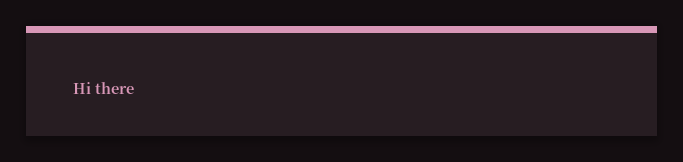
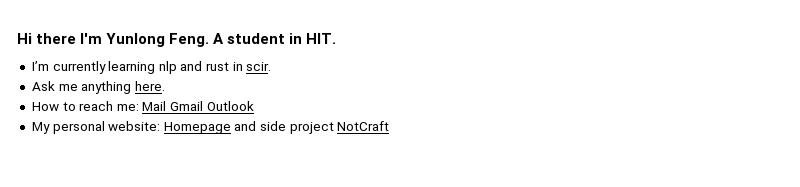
(134, 88) none -> [80,33,337,47] [31,61,272,74] [31,81,165,94] [31,101,254,111] [31,121,390,134] I'm Yunlong Feng. A student in HIT. // I’m currently learning nlp and rust in scir. // Ask me anything here. // How to reach me: Mail Gmail Outlook // My personal website: Homepage and side project NotCraft

